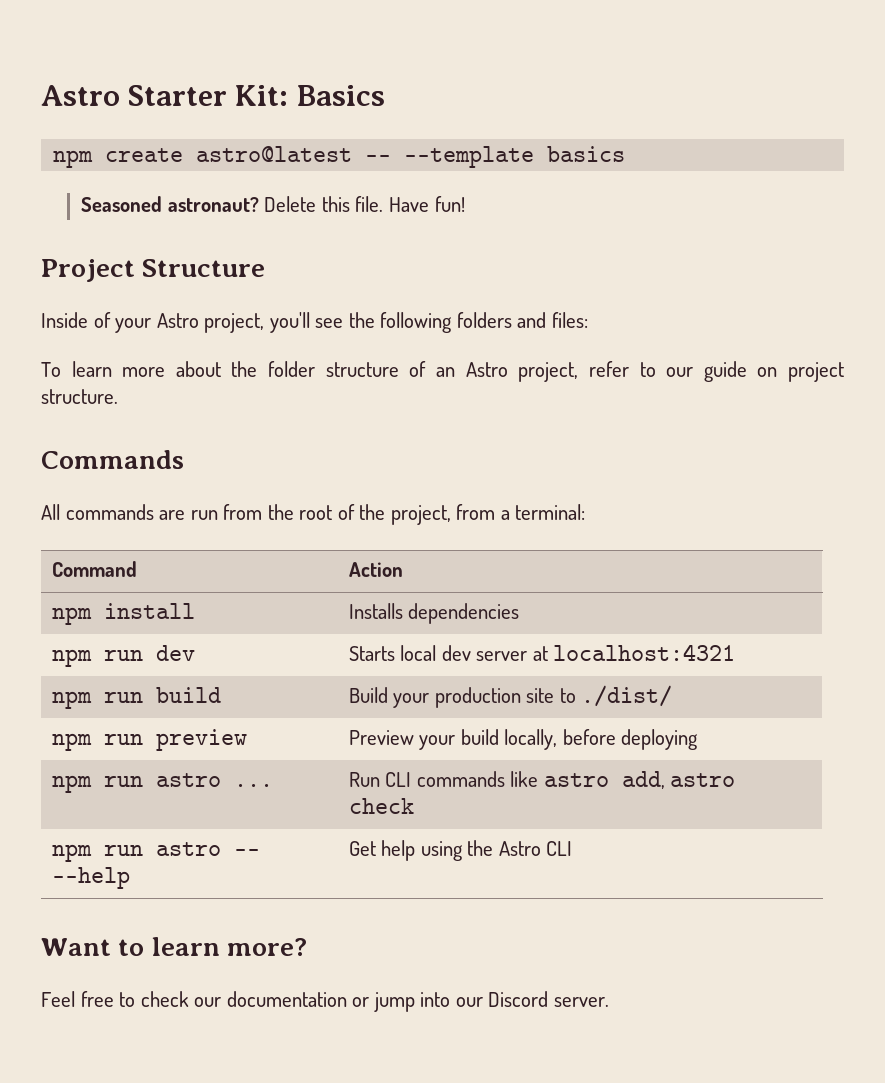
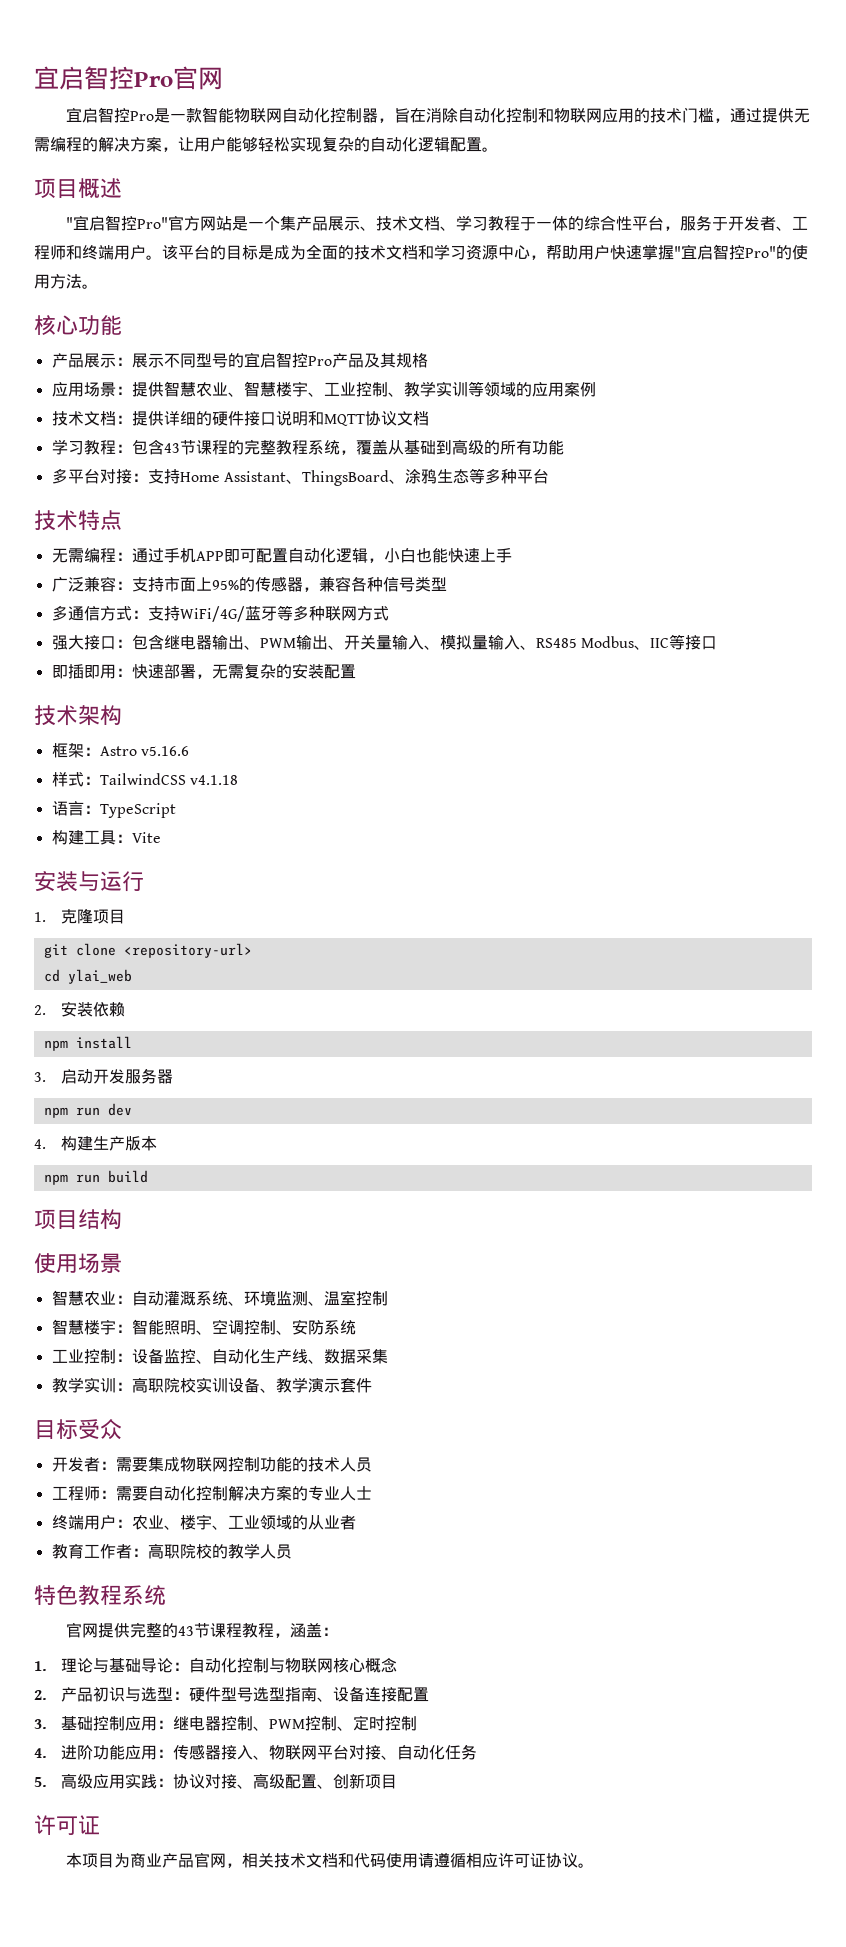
[41,85,385,106] [53,146,626,168] [81,196,465,212] [41,259,266,282] [41,312,588,333] [41,361,844,382] [41,389,118,404] [41,450,184,469] [41,504,586,525] [51,561,137,577] [348,562,403,577] [51,603,195,625] [348,603,520,624] [51,645,195,667] [348,644,736,661] [51,687,221,709] [348,685,673,708] [51,729,247,751] [348,729,699,750] [51,773,273,793] [348,771,736,789] [348,798,414,814] [51,842,260,862] [51,867,130,889] [348,840,573,861] [41,937,307,956] [41,991,609,1012] Astro Starter Kit: Basics // npm create astro@latest -- --template basics // Seasoned astronaut? Delete this file. Have fun! // Project Structure // Inside of your Astro project, you'll see the following folders and files: // To learn more about the folder structure of an Astro project, refer to our guide on project structure. // Commands // All commands are run from the root of the project, from a terminal: // Command | Action // npm install | Installs dependencies // npm run dev | Starts local dev server at localhost:4321 // npm run build | Build your production site to ./dist/ // npm run preview | Preview your build locally, before deploying // npm run astro ... | Run CLI commands like astro add, astro check // npm run astro -- --help | Get help using the Astro CLI // Want to learn more? // Feel free to check our documentation or jump into our Discord server. -> [34,66,223,90] [65,107,810,123] [34,136,498,152] [34,178,122,198] [65,215,808,231] [34,244,808,260] [34,274,98,289] [34,315,122,335] [51,352,428,368] [51,381,596,397] [51,410,429,426] [51,439,564,455] [51,468,549,486] [34,510,122,531] [51,548,512,563] [51,576,447,592] [51,605,389,622] [51,634,717,650] [51,663,356,679] [34,705,122,726] [51,743,189,758] [51,772,238,787] [51,801,176,818] [51,830,161,845] [34,871,144,892] [34,909,125,924] [43,943,252,958] [43,969,132,984] [34,1001,125,1017] [43,1036,132,1051] [34,1068,173,1084] [43,1103,132,1118] [34,1136,157,1151] [43,1170,148,1185] [34,1209,122,1229] [34,1253,122,1273] [51,1290,388,1306] [51,1319,356,1335] [51,1348,388,1364] [51,1377,372,1393] [34,1419,122,1440] [51,1457,372,1472] [51,1486,372,1501] [51,1514,356,1530] [51,1543,292,1559] [34,1585,166,1606] [65,1622,338,1638] [34,1657,397,1673] [34,1686,429,1702] [34,1715,417,1731] [34,1744,477,1760] [34,1773,397,1789] [34,1815,100,1835] [65,1852,594,1868] 宜启智控Pro官网 // 宜启智控Pro是一款智能物联网自动化控制器，旨在消除自动化控制和物联网应用的技术门槛，通过提供无需编程的解决方案，让用户能够轻松实现复杂的自动化逻辑配置。 // 项目概述 // "宜启智控Pro"官方网站是一个集产品展示、技术文档、学习教程于一体的综合性平台，服务于开发者、工程师和终端用户。该平台的目标是成为全面的技术文档和学习资源中心，帮助用户快速掌握"宜启智控Pro"的使用方法。 // 核心功能 // 产品展示：展示不同型号的宜启智控Pro产品及其规格 // 应用场景：提供智慧农业、智慧楼宇、工业控制、教学实训等领域的应用案例 // 技术文档：提供详细的硬件接口说明和MQTT协议文档 // 学习教程：包含43节课程的完整教程系统，覆盖从基础到高级的所有功能 // 多平台对接：支持Home Assistant、ThingsBoard、涂鸦生态等多种平台 // 技术特点 // 无需编程：通过手机APP即可配置自动化逻辑，小白也能快速上手 // 广泛兼容：支持市面上95%的传感器，兼容各种信号类型 // 多通信方式：支持WiFi/4G/蓝牙等多种联网方式 // 强大接口：包含继电器输出、PWM输出、开关量输入、模拟量输入、RS485 Modbus、IIC等接口 // 即插即用：快速部署，无需复杂的安装配置 // 技术架构 // 框架：Astro v5.16.6 // 样式：TailwindCSS v4.1.18 // 语言：TypeScript // 构建工具：Vite // 安装与运行 // 1.克隆项目 // git clone <repository-url> // cd ylai_web // 2.安装依赖 // npm install // 3.启动开发服务器 // npm run dev // 4.构建生产版本 // npm run build // 项目结构 // 使用场景 // 智慧农业：自动灌溉系统、环境监测、温室控制 // 智慧楼宇：智能照明、空调控制、安防系统 // 工业控制：设备监控、自动化生产线、数据采集 // 教学实训：高职院校实训设备、教学演示套件 // 目标受众 // 开发者：需要集成物联网控制功能的技术人员 // 工程师：需要自动化控制解决方案的专业人士 // 终端用户：农业、楼宇、工业领域的从业者 // 教育工作者：高职院校的教学人员 // 特色教程系统 // 官网提供完整的43节课程教程，涵盖： // 1.理论与基础导论：自动化控制与物联网核心概念 // 2.产品初识与选型：硬件型号选型指南、设备连接配置 // 3.基础控制应用：继电器控制、PWM控制、定时控制 // 4.进阶功能应用：传感器接入、物联网平台对接、自动化任务 // 5.高级应用实践：协议对接、高级配置、创新项目 // 许可证 // 本项目为商业产品官网，相关技术文档和代码使用请遵循相应许可证协议。

